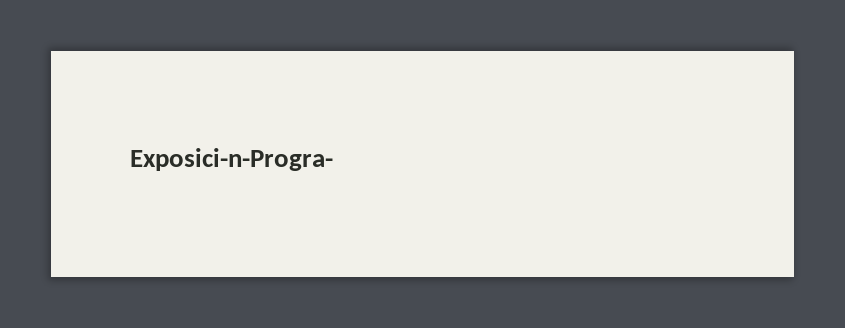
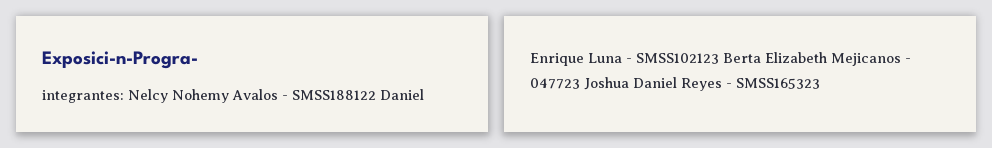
(333, 159) none -> [42,89,424,103] [530,52,911,66] [530,77,820,91] // integrantes: Nelcy Nohemy Avalos - SMSS188122 Daniel Enrique Luna - SMSS102123 Berta Elizabeth Mejicanos - 047723 Joshua Daniel Reyes - SMSS165323

